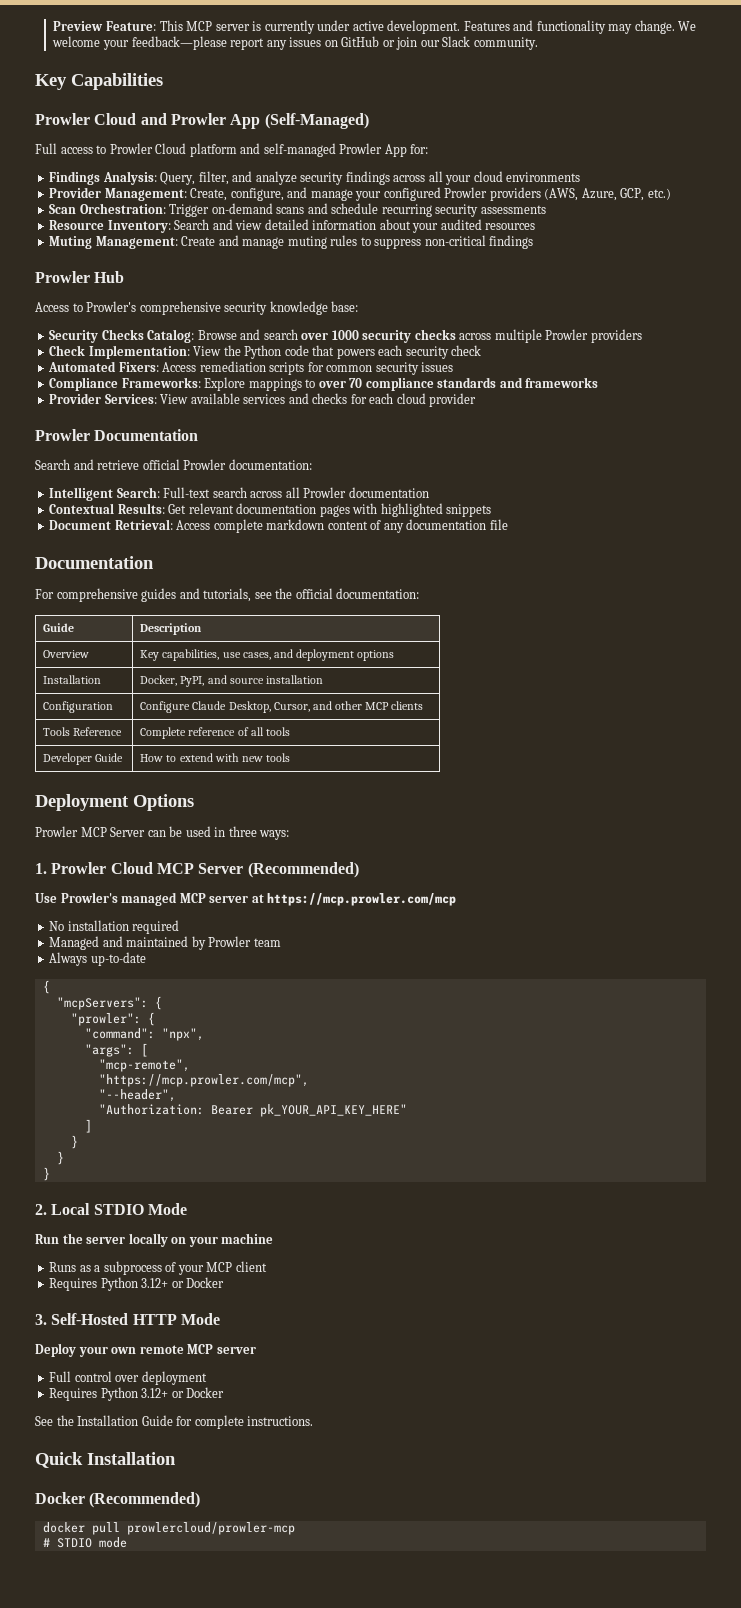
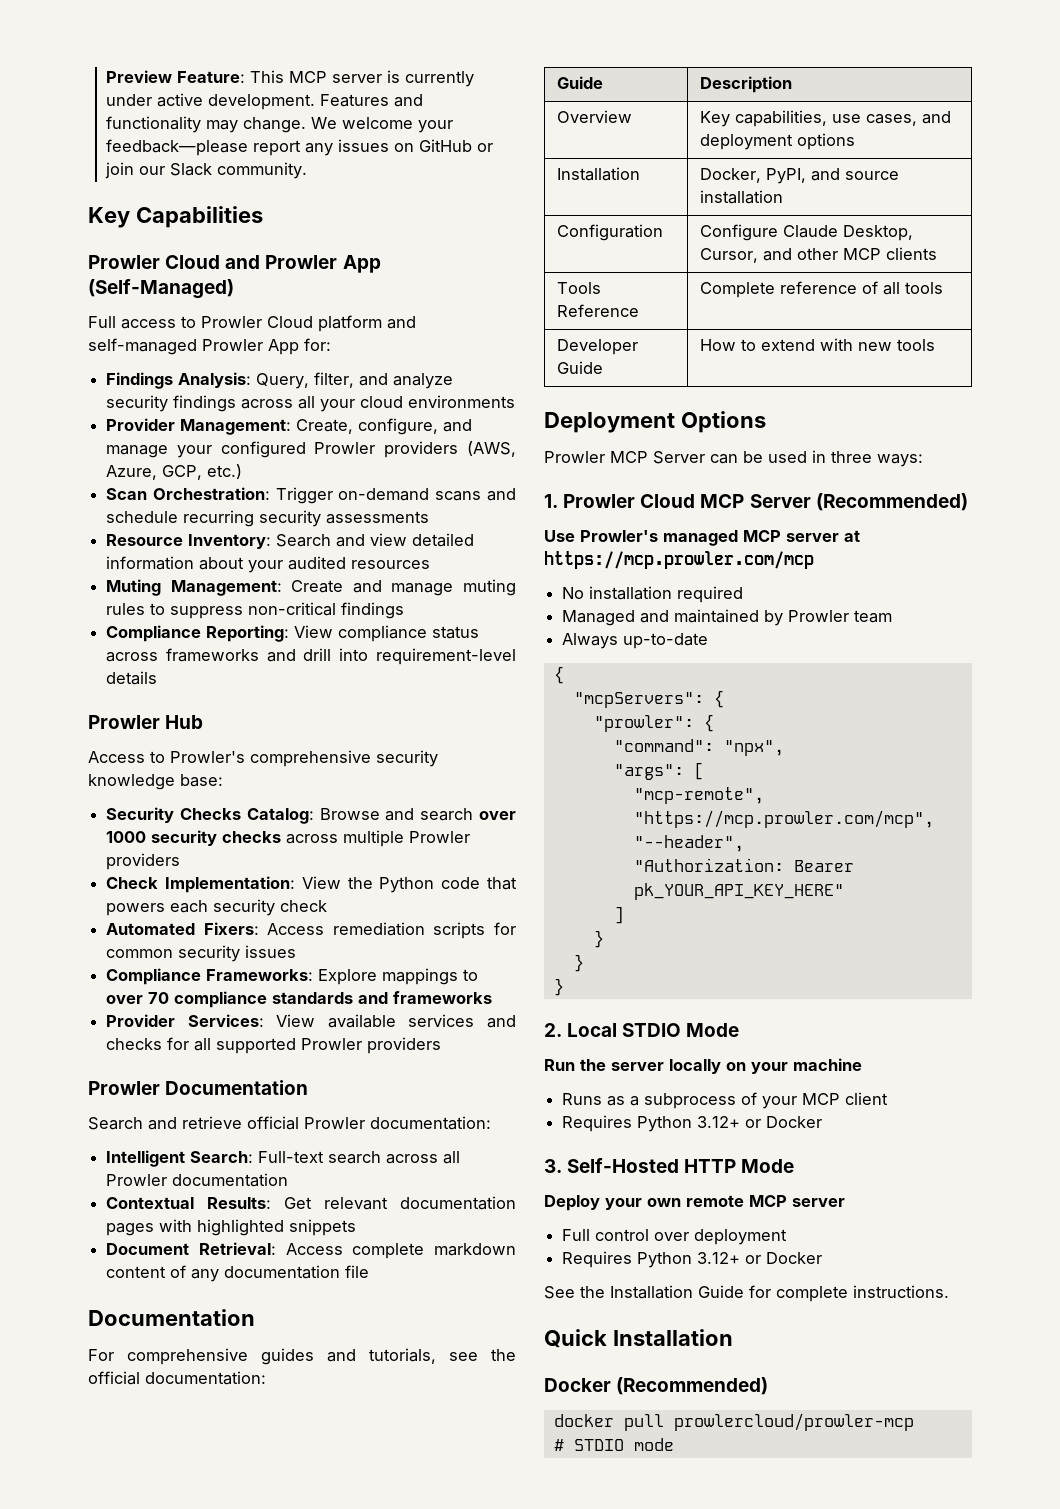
(534, 242) none -> [106,625,480,642] [106,648,516,665] [106,671,158,685] // Compliance Reporting: View compliance status across frameworks and drill into requirement-level details
[369,393,477,407] each cloud provider -> [194,1037,442,1054] all supported Prowler providers

